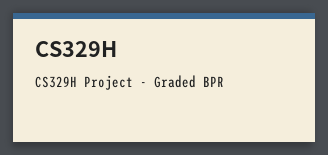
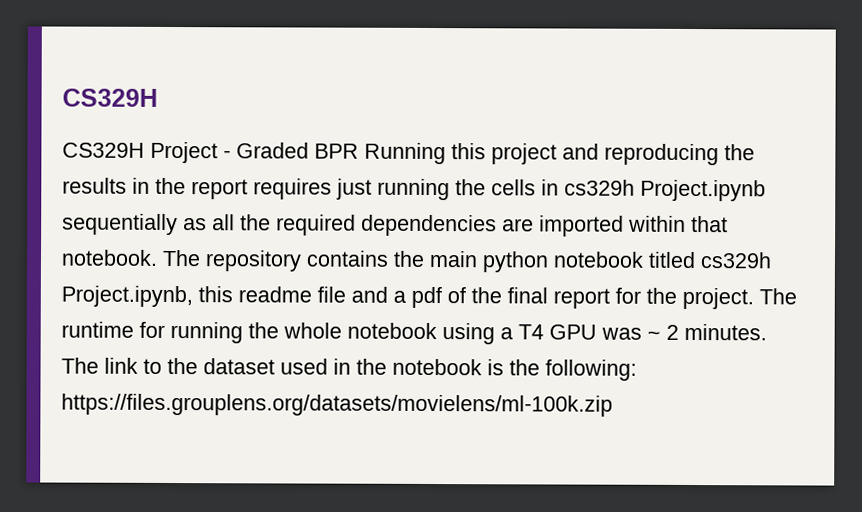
(224, 81) none -> [364,142,755,166] [62,177,766,202] [62,213,728,237] [61,249,772,273] [61,285,797,310] [61,321,767,345] [61,357,637,381] [61,393,613,417] Running this project and reproducing the results in the report requires just running the cells in cs329h Project.ipynb sequentially as all the required dependencies are imported within that notebook. The repository contains the main python notebook titled cs329h Project.ipynb, this readme file and a pdf of the final report for the project. The runtime for running the whole notebook using a T4 GPU was ~ 2 minutes. The link to the dataset used in the notebook is the following: https://files.grouplens.org/datasets/movielens/ml-100k.zip

